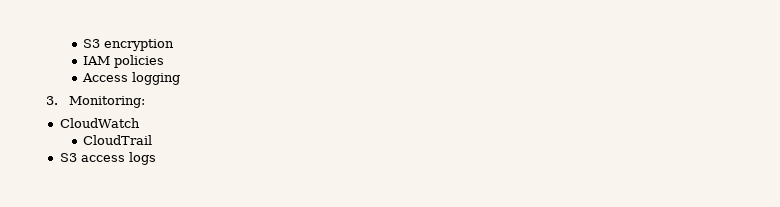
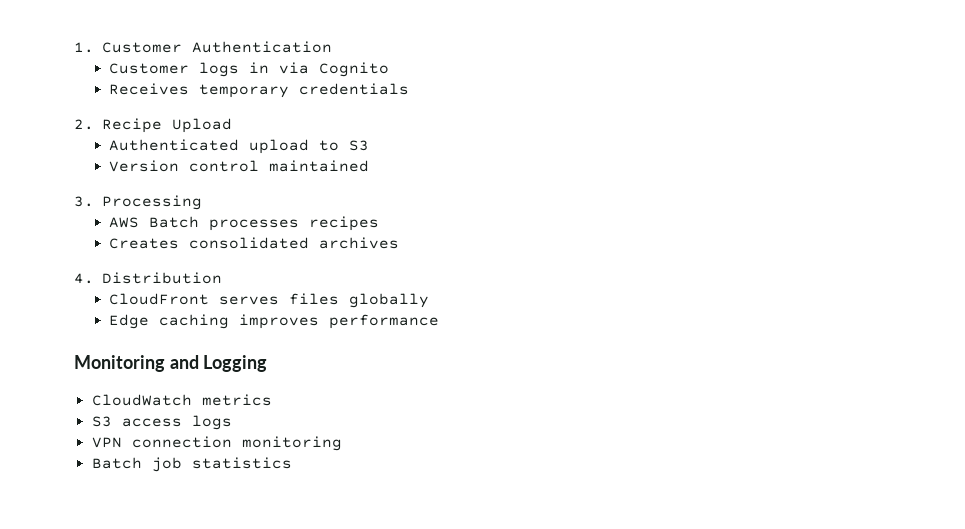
[83,39,175,51] [83,55,165,68] [82,72,181,85] [46,96,146,108] S3 encryption // IAM policies // Access logging // 3. Monitoring: -> [74,41,332,53] [109,62,390,77] [109,83,410,98] [74,118,232,133] [109,139,370,154] [109,160,370,172] [74,195,202,210] [109,216,380,231] [109,237,400,249] [74,272,222,284] [109,293,430,308] [109,314,440,329] [74,355,268,372] 1. Customer Authentication // Customer logs in via Cognito // Receives temporary credentials // 2. Recipe Upload // Authenticated upload to S3 // Version control maintained // 3. Processing // AWS Batch processes recipes // Creates consolidated archives // 4. Distribution // CloudFront serves files globally // Edge caching improves performance // Monitoring and Logging
[83,135,153,145] // CloudTrail -> [201,394,272,406] metrics
(156, 158) none -> [91,436,342,451] [91,457,292,472] // VPN connection monitoring // Batch job statistics

